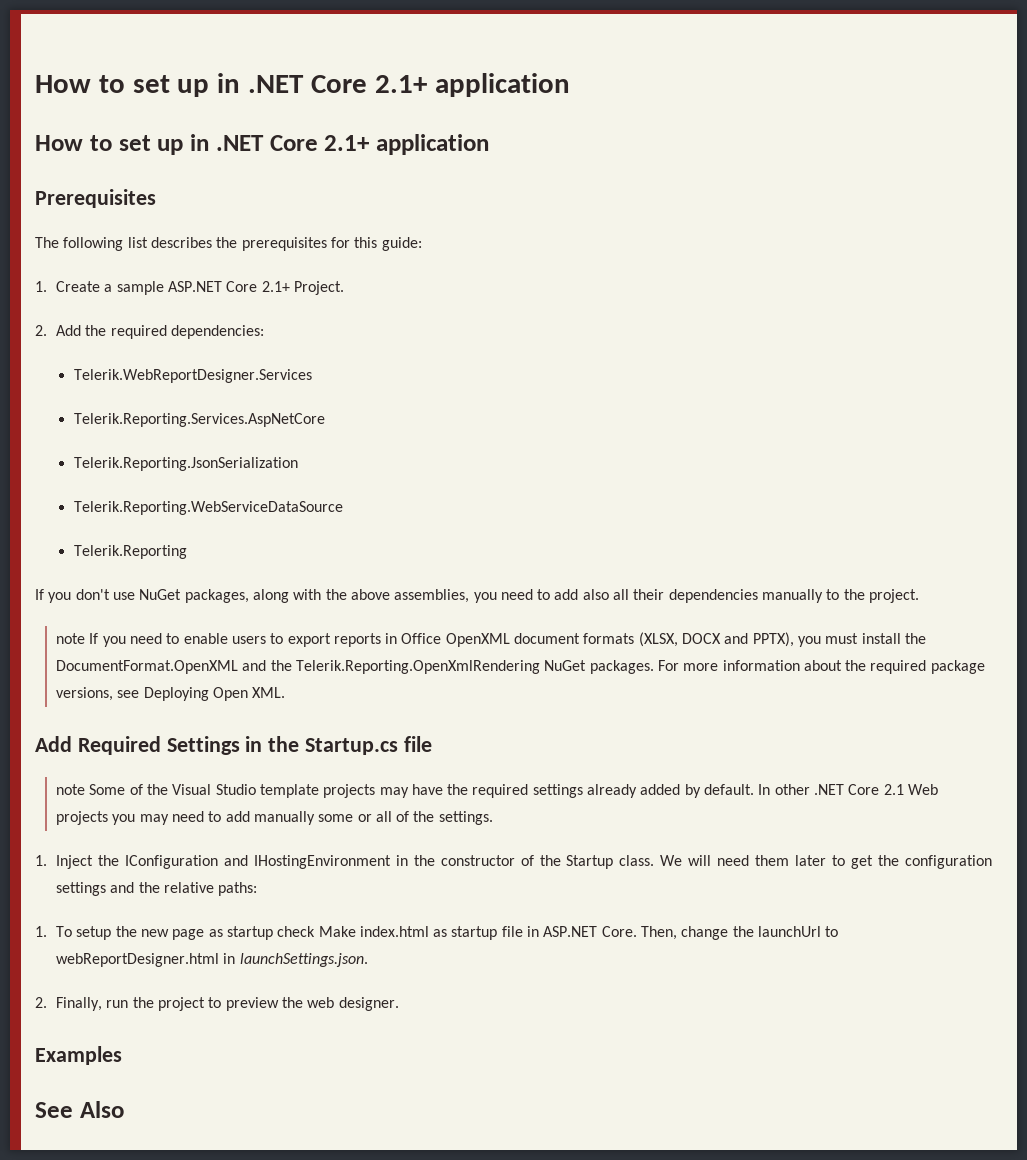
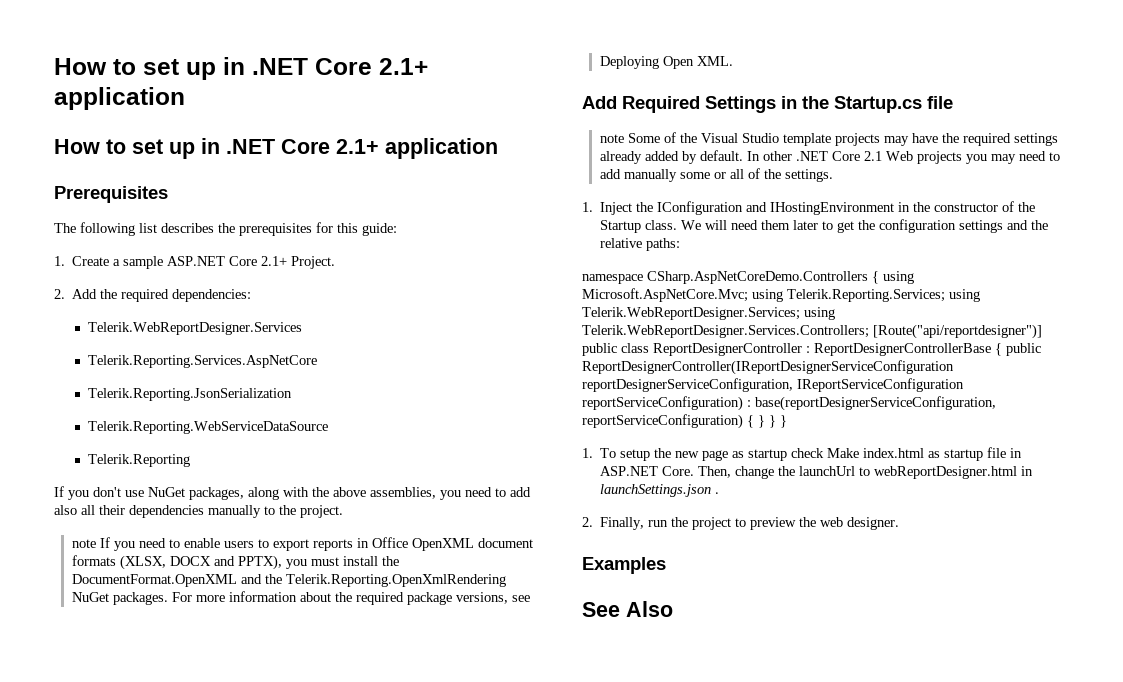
(258, 889) none -> [582,271,914,284] [582,288,980,302] [582,307,835,320] [582,324,1042,339] [582,343,1041,356] [582,360,954,375] [582,378,964,392] [582,396,996,411] [582,414,787,429] // namespace CSharp.AspNetCoreDemo.Controllers { using Microsoft.AspNetCore.Mvc; using Telerik.Reporting.Services; using Telerik.WebReportDesigner.Services; using Telerik.WebReportDesigner.Services.Controllers; [Route("api/reportdesigner")] public class ReportDesignerController : ReportDesignerControllerBase { public ReportDesignerController(IReportDesignerServiceConfiguration reportDesignerServiceConfiguration, IReportServiceConfiguration reportServiceConfiguration) : base(reportDesignerServiceConfiguration, reportServiceConfiguration) { } } }
[239,953,368,967] launchSettings.json. -> [600,484,720,497] launchSettings.json .

